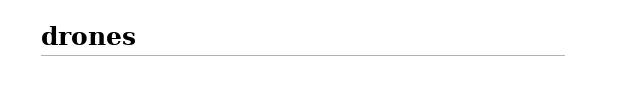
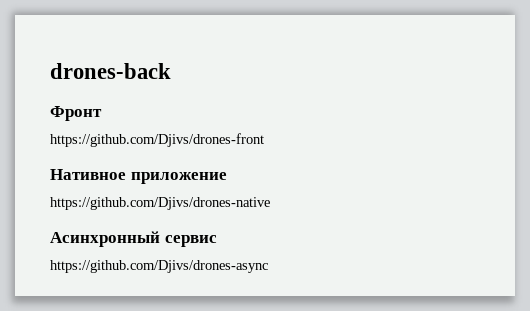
[41,26,136,45] drones -> [50,63,171,79] [50,106,102,121] [50,133,264,147] [50,169,227,184] [50,197,270,210] [50,231,217,247] [50,260,268,273] drones-back // Фронт // https://github.com/Djivs/drones-front // Нативное приложение // https://github.com/Djivs/drones-native // Асинхронный сервис // https://github.com/Djivs/drones-async

